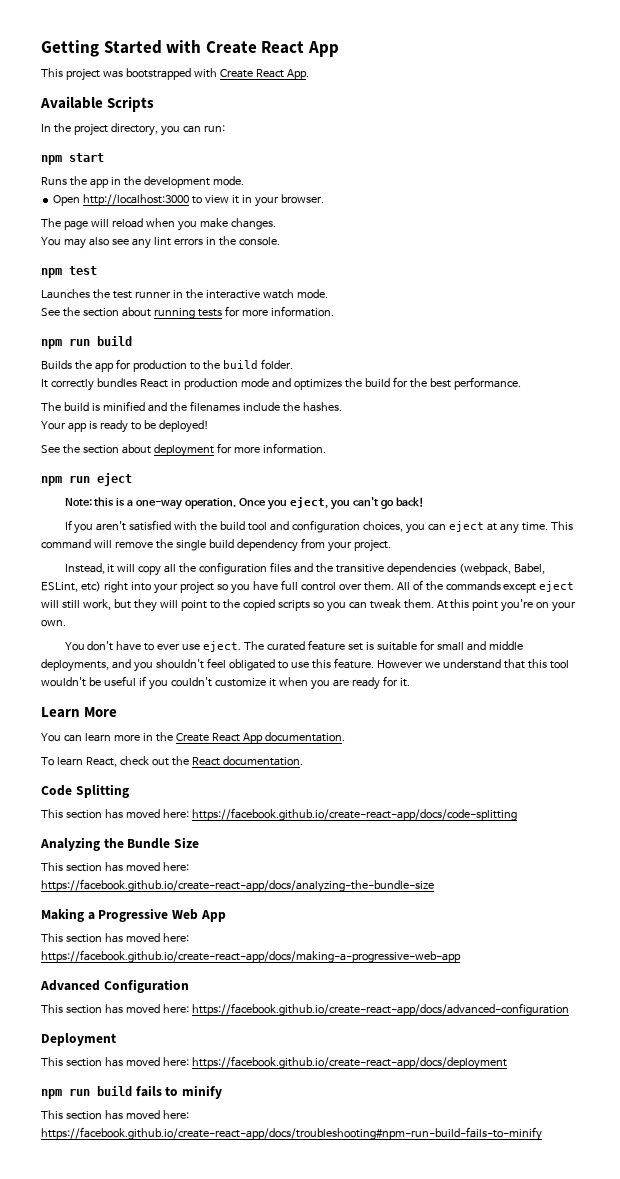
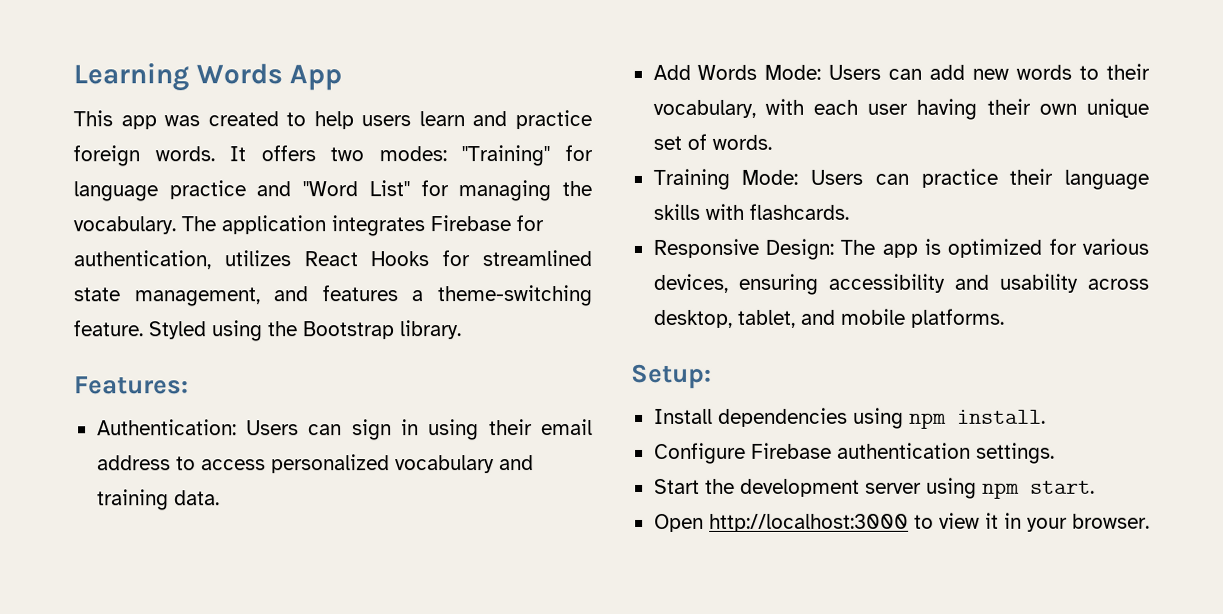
[41,40,339,57] [41,68,309,81] [40,96,155,112] [41,123,225,136] [41,153,104,165] [41,176,244,188] Getting Started with Create React App // This project was bootstrapped with Create React App. // Available Scripts // In the project directory, you can run: // npm start // Runs the app in the development mode. -> [73,63,343,92] [73,110,592,130] [73,145,593,167] [73,180,592,202] [73,215,544,237] [73,250,592,270] [73,285,592,307] [74,320,462,342] [74,376,189,395] [96,419,594,441] [96,454,534,474] [96,489,220,511] [652,63,1150,80] [652,98,1149,120] [652,133,772,150] [652,168,1149,190] [652,203,849,220] [652,238,1149,260] [652,273,1149,295] [653,308,1005,328] [631,363,712,389] [653,407,1046,429] [653,442,1055,464] [653,477,1095,499] Learning Words App // This app was created to help users learn and practice foreign words. It offers two modes: "Training" for language practice and "Word List" for managing the vocabulary. The application integrates Firebase for authentication, utilizes React Hooks for streamlined state management, and features a theme-switching feature. Styled using the Bootstrap library. // Features: // Authentication: Users can sign in using their email address to access personalized vocabulary and training data. // Add Words Mode: Users can add new words to their vocabulary, with each user having their own unique set of words. // Training Mode: Users can practice their language skills with flashcards. // Responsive Design: The app is optimized for various devices, ensuring accessibility and usability across desktop, tablet, and mobile platforms. // Setup: // Install dependencies using npm install. // Configure Firebase authentication settings. // Start the development server using npm start.
[41,218,276,231] [41,236,280,249] [41,266,97,278] [41,289,328,299] [41,306,334,319] [41,336,132,349] [41,359,293,372] [41,377,521,391] [41,401,342,412] [41,420,209,433] [41,443,326,457] [41,473,132,486] [64,497,425,510] [64,520,574,534] [41,538,391,552] [64,562,546,576] [41,580,575,594] [41,599,577,612] [41,620,66,627] [64,640,524,652] [41,658,569,672] [41,676,410,690] [41,707,118,718] [41,732,345,744] [41,756,303,767] [41,784,129,798] [41,808,517,821] [40,837,199,851] [41,862,189,872] [41,879,434,893] [41,908,226,922] [41,933,189,943] [41,950,461,963] [40,979,189,993] [41,1003,569,1016] [41,1033,116,1046] [41,1056,507,1070] [41,1085,222,1099] [41,1110,189,1120] [41,1127,542,1141] // The page will reload when you make changes. // You may also see any lint errors in the console. // npm test // Launches the test runner in the interactive watch mode. // See the section about running tests for more information. // npm run build // Builds the app for production to the build folder. // It correctly bundles React in production mode and optimizes the build for the best performance. // The build is minified and the filenames include the hashes. // Your app is ready to be deployed! // See the section about deployment for more information. // npm run eject // Note: this is a one-way operation. Once you eject, you can't go back! // If you aren't satisfied with the build tool and configuration choices, you can eject at any time. This command will remove the single build dependency from your project. // Instead, it will copy all the configuration files and the transitive dependencies (webpack, Babel, ESLint, etc) right into your project so you have full control over them. All of the commands except eject will still work, but they will point to the copied scripts so you can tweak them. At this point you're on your own. // You don't have to ever use eject. The curated feature set is suitable for small and middle deployments, and you shouldn't feel obligated to use this feature. However we understand that this tool wouldn't be useful if you couldn't customize it when you are ready for it. // Learn More // You can learn more in the Create React App documentation. // To learn React, check out the React documentation. // Code Splitting // This section has moved here: https://facebook.github.io/create-react-app/docs/code-splitting // Analyzing the Bundle Size // This section has moved here: https://facebook.github.io/create-react-app/docs/analyzing-the-bundle-size // Making a Progressive Web App // This section has moved here: https://facebook.github.io/create-react-app/docs/making-a-progressive-web-app // Advanced Configuration // This section has moved here: https://facebook.github.io/create-react-app/docs/advanced-configuration // Deployment // This section has moved here: https://facebook.github.io/create-react-app/docs/deployment // npm run build fails to minify // This section has moved here: https://facebook.github.io/create-react-app/docs/troubleshooting#npm-run-build-fails-to-minify -> (1150, 521) none

